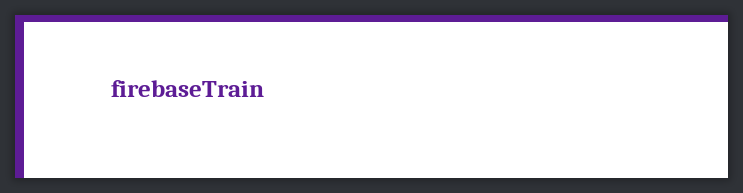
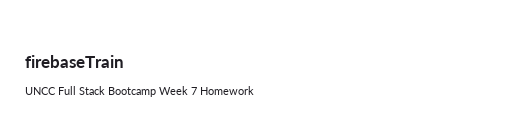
(264, 88) none -> [25,86,254,97] // UNCC Full Stack Bootcamp Week 7 Homework

